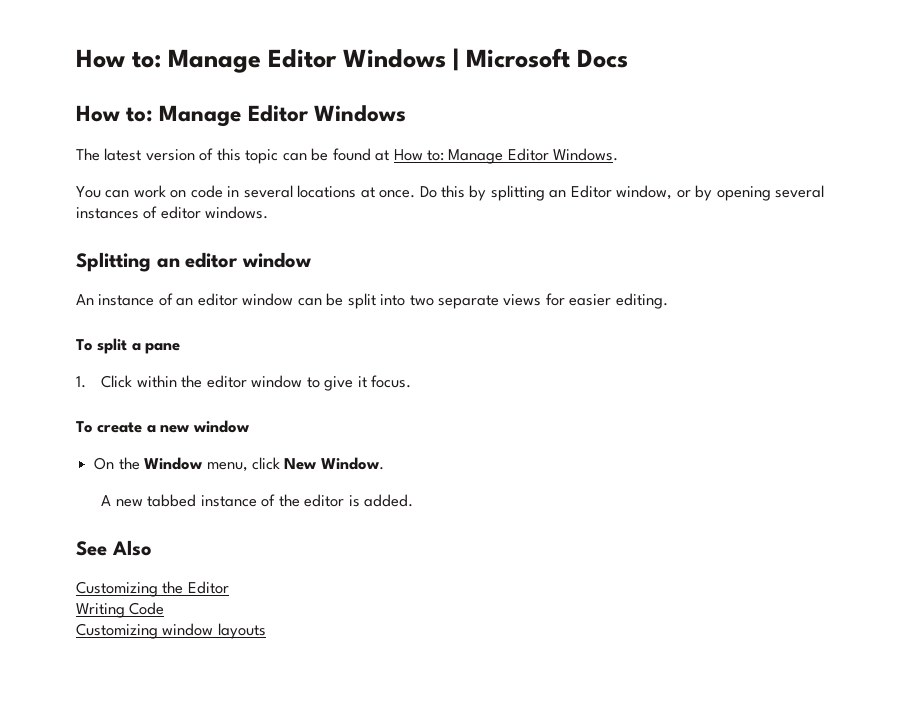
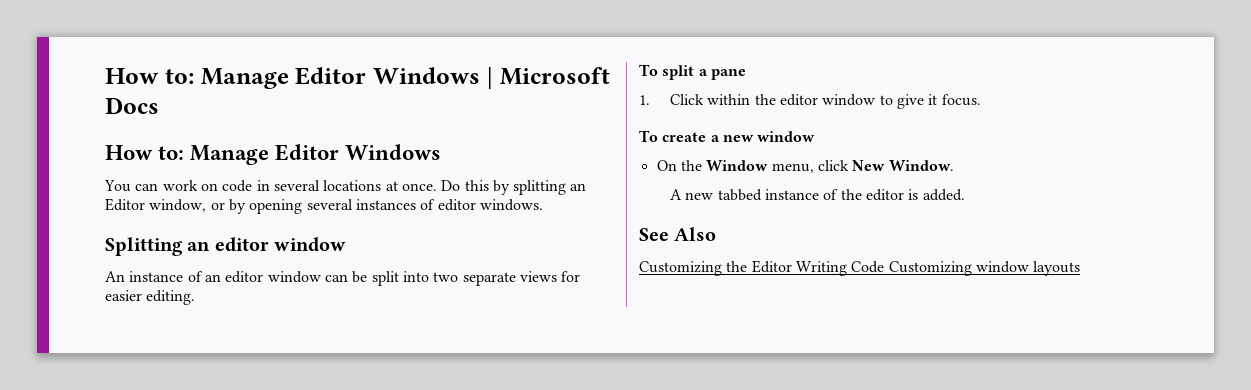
[76,148,619,164] // The latest version of this topic can be found at How to: Manage Editor Windows. -> (442, 152) none
(229, 587) // -> (792, 266) none
(165, 608) // -> (885, 267) none

